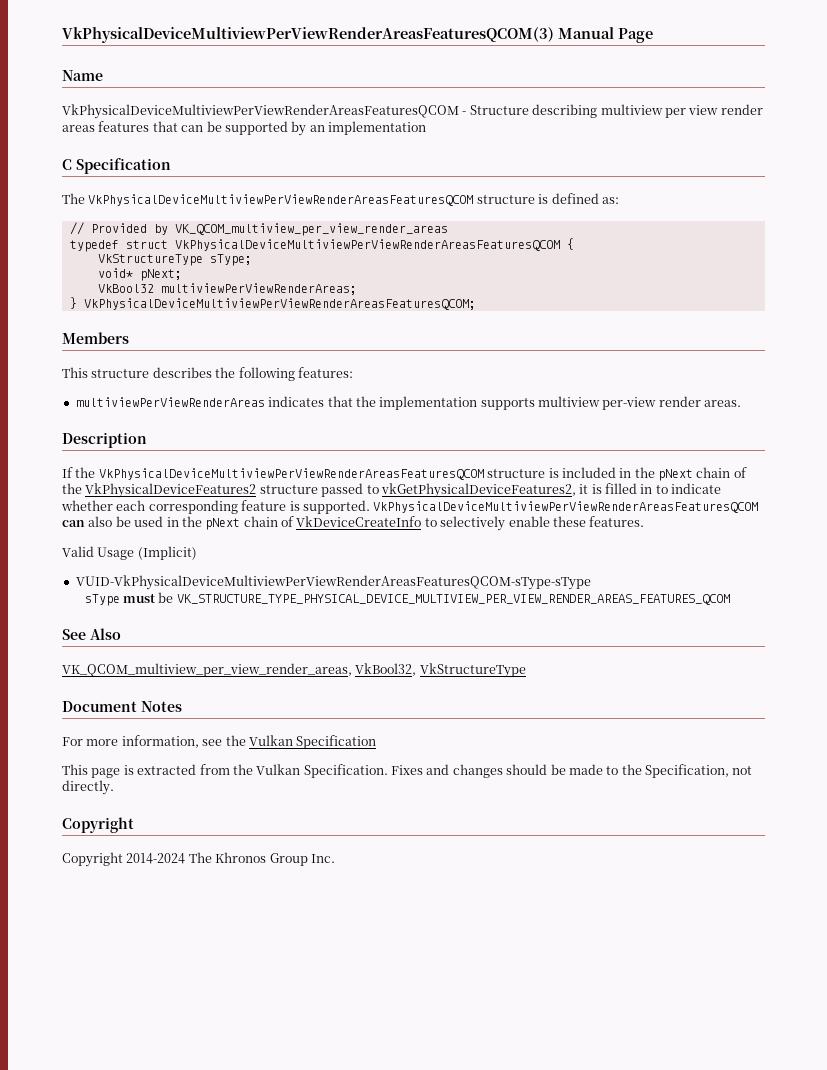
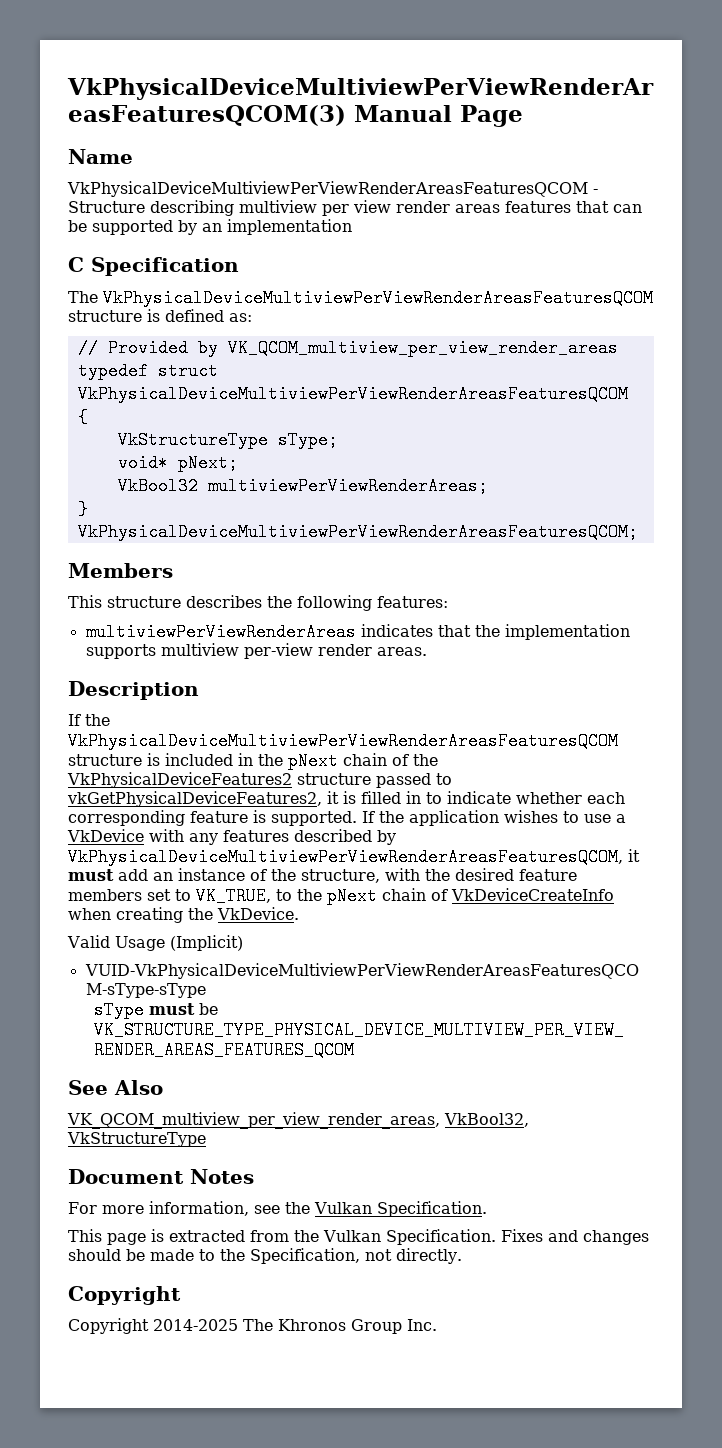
[373,501,759,513] [62,516,179,527] VkPhysicalDeviceMultiviewPerViewRenderAreasFeaturesQCOM can also be used in -> [362,810,626,826] [67,829,396,845] [68,848,640,866] [68,868,577,883] [68,887,292,905] If the application wishes to use a VkDevice with any features described by VkPhysicalDeviceMultiviewPerViewRenderAreasFeaturesQCOM, it must add an instance of the structure, with the desired feature members set to VK_TRUE, to
[424,516,645,531] to selectively enable these features. -> [68,907,299,923] when creating the VkDevice.
[296,735,377,749] Specification -> [376,1201,487,1217] Specification.
[126,853,186,864] 2014-2024 -> [153,1319,238,1331] 2014-2025

